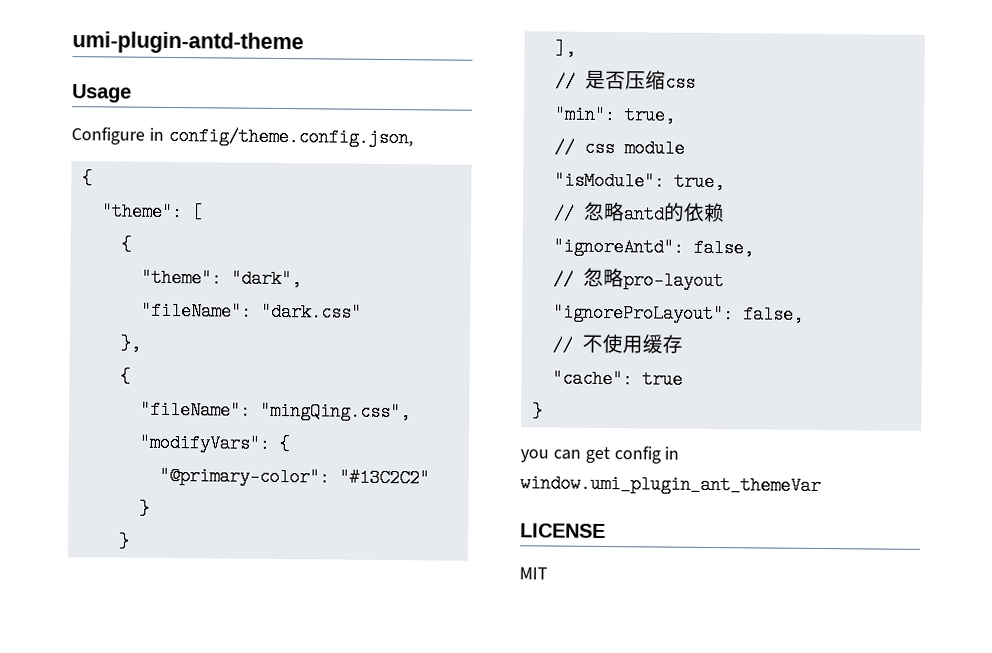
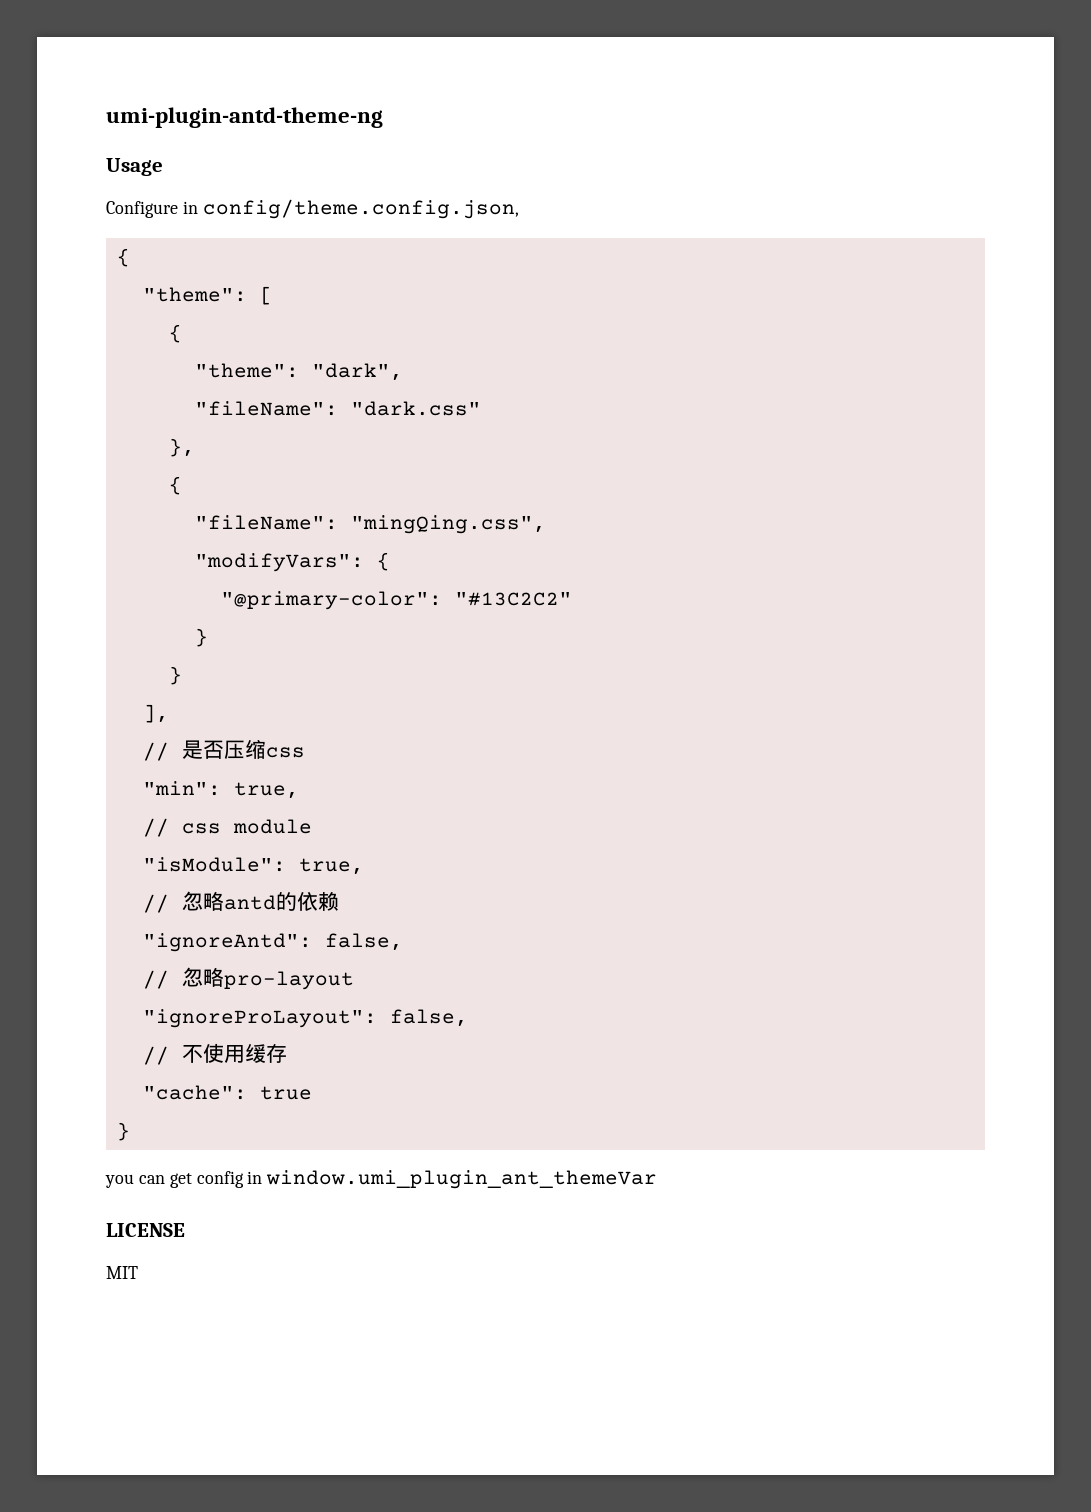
[72,31,304,55] umi-plugin-antd-theme -> [106,107,383,128] umi-plugin-antd-theme-ng

